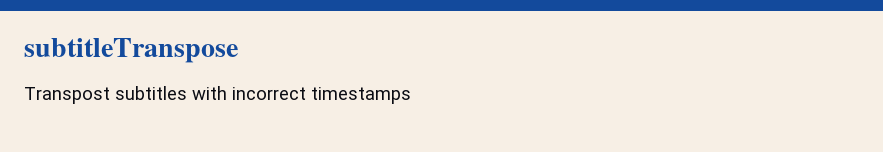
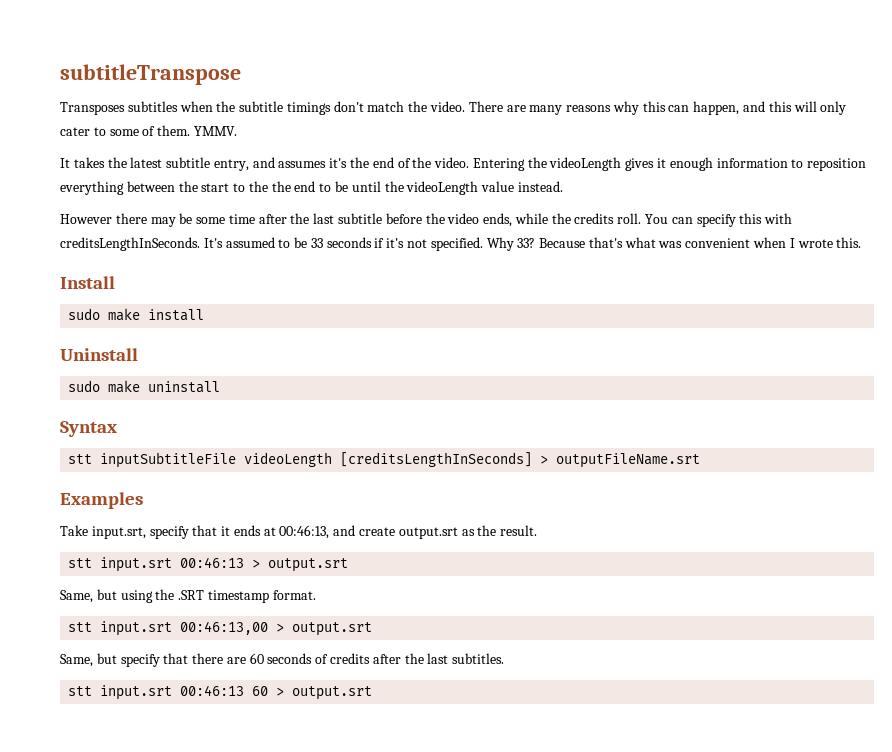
[24,86,411,104] Transpost subtitles with incorrect timestamps -> [60,101,847,115] [60,125,237,136] [60,157,867,171] [60,181,563,195] [60,213,793,227] [60,237,862,251] [60,276,115,289] [68,308,205,321] [60,348,138,361] [68,380,221,393] [60,421,117,437] [68,452,701,468] [60,492,143,509] [60,525,538,539] [68,557,349,572] [60,589,316,603] [68,621,373,636] [60,653,505,667] [68,685,373,700] Transposes subtitles when the subtitle timings don't match the video. There are many reasons why this can happen, and this will only cater to some of them. YMMV. // It takes the latest subtitle entry, and assumes it's the end of the video. Entering the videoLength gives it enough information to reposition everything between the start to the the end to be until the videoLength value instead. // However there may be some time after the last subtitle before the video ends, while the credits roll. You can specify this with creditsLengthInSeconds. It's assumed to be 33 seconds if it's not specified. Why 33? Because that's what was convenient when I wrote this. // Install // sudo make install // Uninstall // sudo make uninstall // Syntax // stt inputSubtitleFile videoLength [creditsLengthInSeconds] > outputFileName.srt // Examples // Take input.srt, specify that it ends at 00:46:13, and create output.srt as the result. // stt input.srt 00:46:13 > output.srt // Same, but using the .SRT timestamp format. // stt input.srt 00:46:13,00 > output.srt // Same, but specify that there are 60 seconds of credits after the last subtitles. // stt input.srt 00:46:13 60 > output.srt

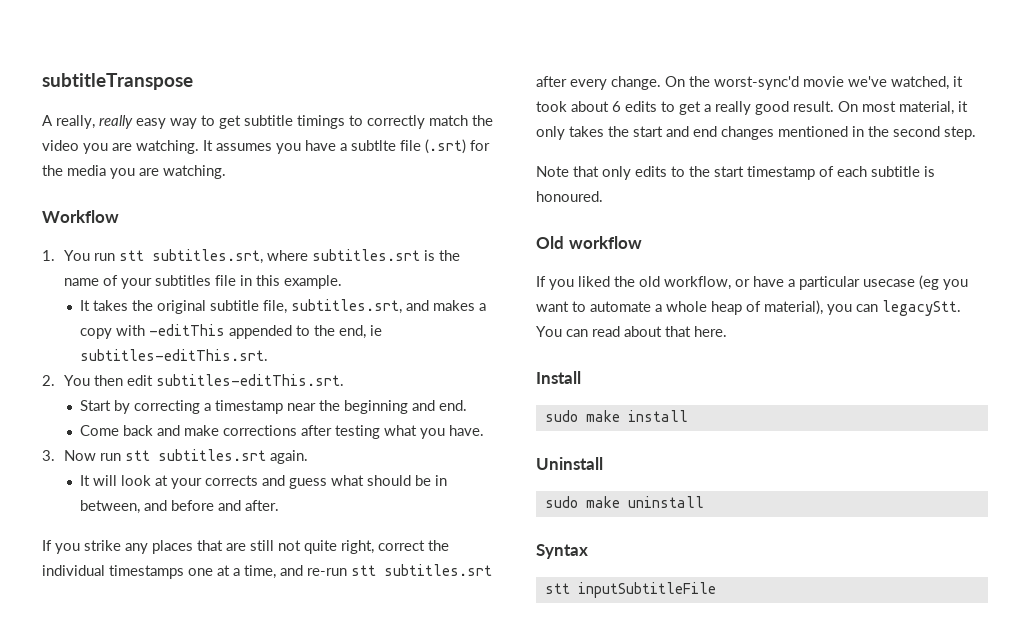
[60,101,847,115] [60,125,237,136] [60,157,867,171] [60,181,563,195] [60,213,793,227] [60,237,862,251] Transposes subtitles when the subtitle timings don't match the video. There are many reasons why this can happen, and this will only cater to some of them. YMMV. // It takes the latest subtitle entry, and assumes it's the end of the video. Entering the videoLength gives it enough information to reposition everything between the start to the the end to be until the videoLength value instead. // However there may be some time after the last subtitle before the video ends, while the credits roll. You can specify this with creditsLengthInSeconds. It's assumed to be 33 seconds if it's not specified. Why 33? Because that's what was convenient when I wrote this. -> [42,115,493,129] [42,139,490,154] [42,165,226,179] [42,210,119,223] [42,249,461,264] [64,275,343,289] [80,299,487,314] [80,324,383,339] [80,349,269,361] [42,374,345,386] [80,400,468,414] [80,425,485,439] [42,449,309,464] [80,475,448,489] [80,500,280,514] [42,540,449,554] [42,564,492,579] [536,76,963,90] [536,101,968,115] [536,126,976,140] [536,166,935,180] [536,191,603,202] [536,236,642,249] [536,275,968,290] [536,300,961,316] [536,326,727,337] A really, really easy way to get subtitle timings to correctly match the video you are watching. It assumes you have a subtlte file (.srt) for the media you are watching. // Workflow // 1. You run stt subtitles.srt, where subtitles.srt is the name of your subtitles file in this example. // It takes the original subtitle file, subtitles.srt, and makes a copy with -editThis appended to the end, ie subtitles-editThis.srt. // 2. You then edit subtitles-editThis.srt. // Start by correcting a timestamp near the beginning and end. // Come back and make corrections after testing what you have. // 3. Now run stt subtitles.srt again. // It will look at your corrects and guess what should be in between, and before and after. // If you strike any places that are still not quite right, correct the individual timestamps one at a time, and re-run stt subtitles.srt after every change. On the worst-sync'd movie we've watched, it took about 6 edits to get a really good result. On most material, it only takes the start and end changes mentioned in the second step. // Note that only edits to the start timestamp of each subtitle is honoured. // Old workflow // If you liked the old workflow, or have a particular usecase (eg you want to automate a whole heap of material), you can legacyStt. You can read about that here.
[244,452,701,468] [60,492,143,509] [60,525,538,539] [68,557,349,572] [60,589,316,603] [68,621,373,636] [60,653,505,667] [68,685,373,700] videoLength [creditsLengthInSeconds] > outputFileName.srt // Examples // Take input.srt, specify that it ends at 00:46:13, and create output.srt as the result. // stt input.srt 00:46:13 > output.srt // Same, but using the .SRT timestamp format. // stt input.srt 00:46:13,00 > output.srt // Same, but specify that there are 60 seconds of credits after the last subtitles. // stt input.srt 00:46:13 60 > output.srt -> (716, 590) none

